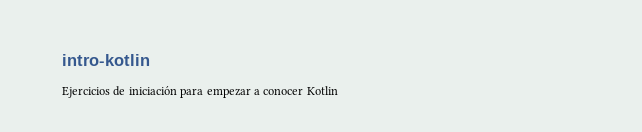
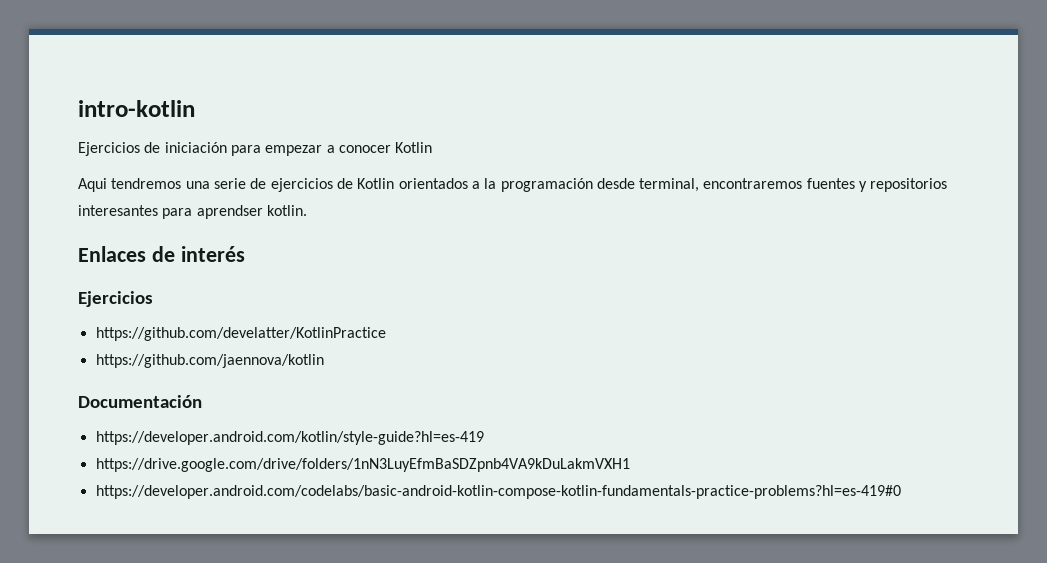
(338, 90) none -> [78,178,948,192] [78,205,307,219] [78,246,245,262] [78,291,153,307] [95,327,386,341] [95,354,324,368] [78,395,202,408] [95,431,484,445] [95,458,630,472] [95,485,901,499] // Aqui tendremos una serie de ejercicios de Kotlin orientados a la programación desde terminal, encontraremos fuentes y repositorios interesantes para aprendser kotlin. // Enlaces de interés // Ejercicios // https://github.com/develatter/KotlinPractice // https://github.com/jaennova/kotlin // Documentación // https://developer.android.com/kotlin/style-guide?hl=es-419 // https://drive.google.com/drive/folders/1nN3LuyEfmBaSDZpnb4VA9kDuLakmVXH1 // https://developer.android.com/codelabs/basic-android-kotlin-compose-kotlin-fundamentals-practice-problems?hl=es-419#0

